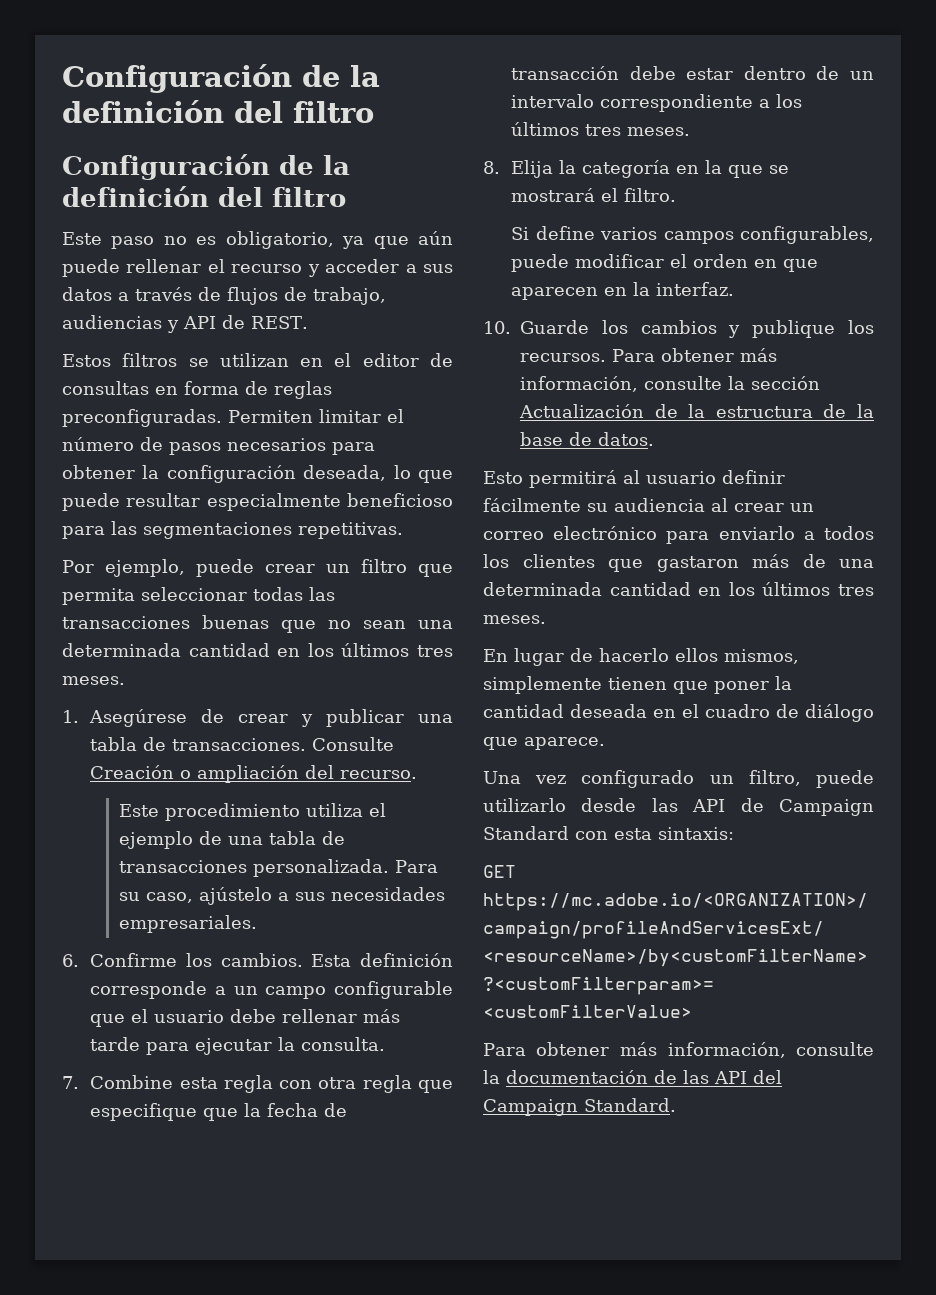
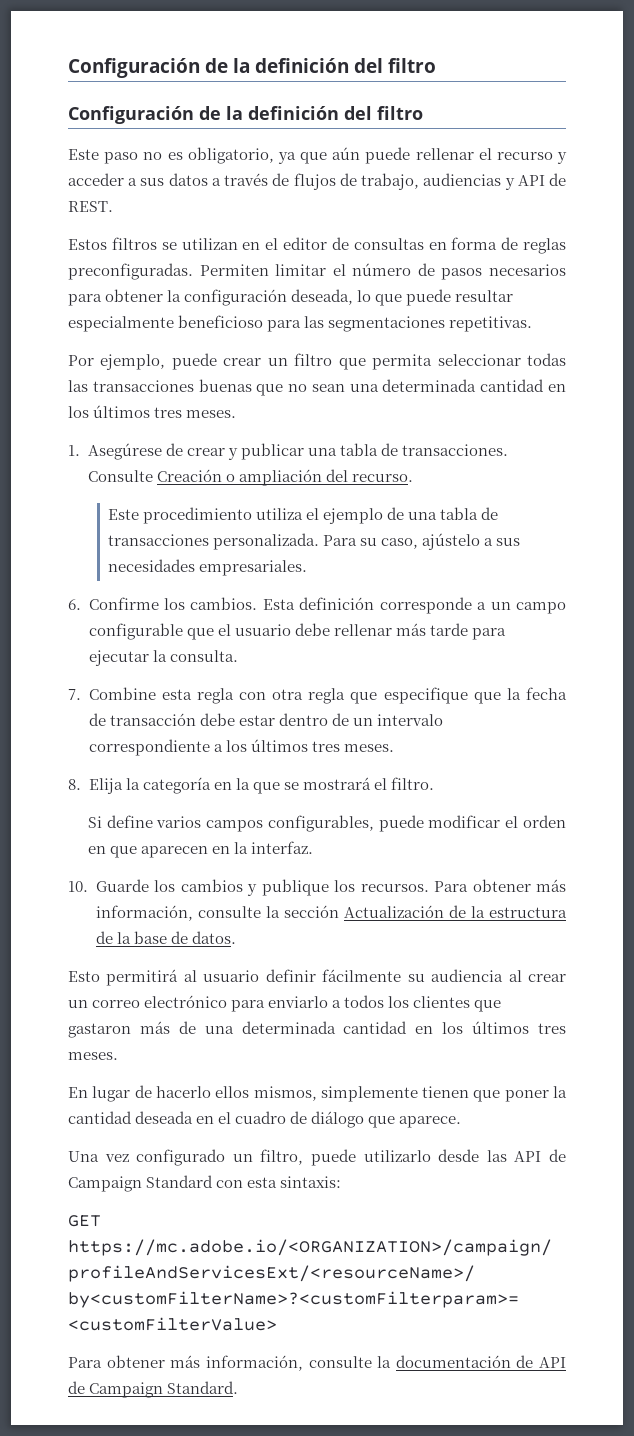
[683,1070,782,1084] las API del -> [539,1357,566,1368] [68,1381,85,1394] API de

